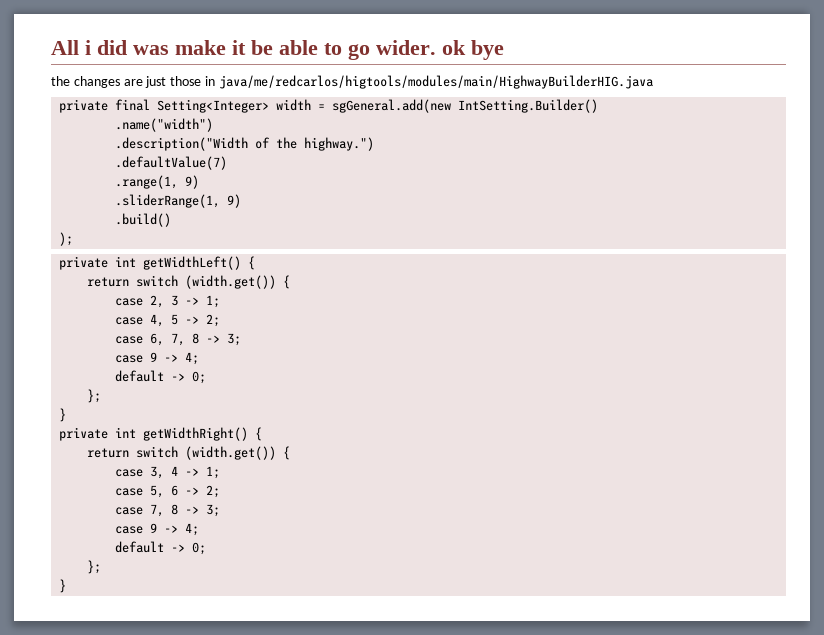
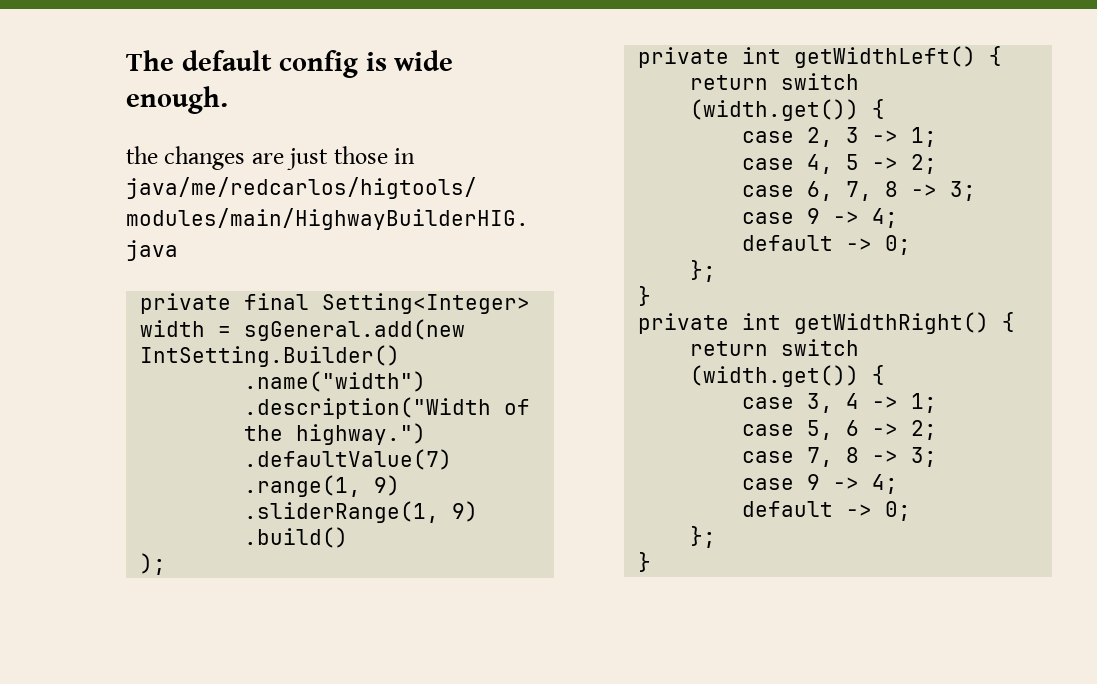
[51,40,504,60] All i did was make it be able to go wider. ok bye -> [126,50,454,78] [126,86,228,114] The default config is wide enough.

